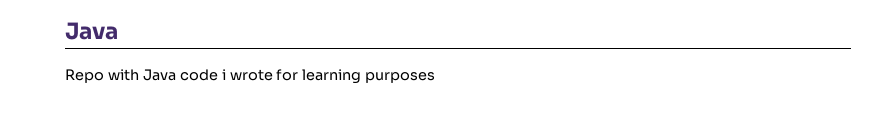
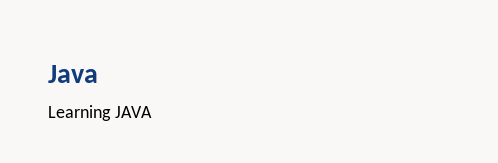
[65,69,436,84] Repo with Java code i wrote for learning purposes -> [48,105,152,121] Learning JAVA

